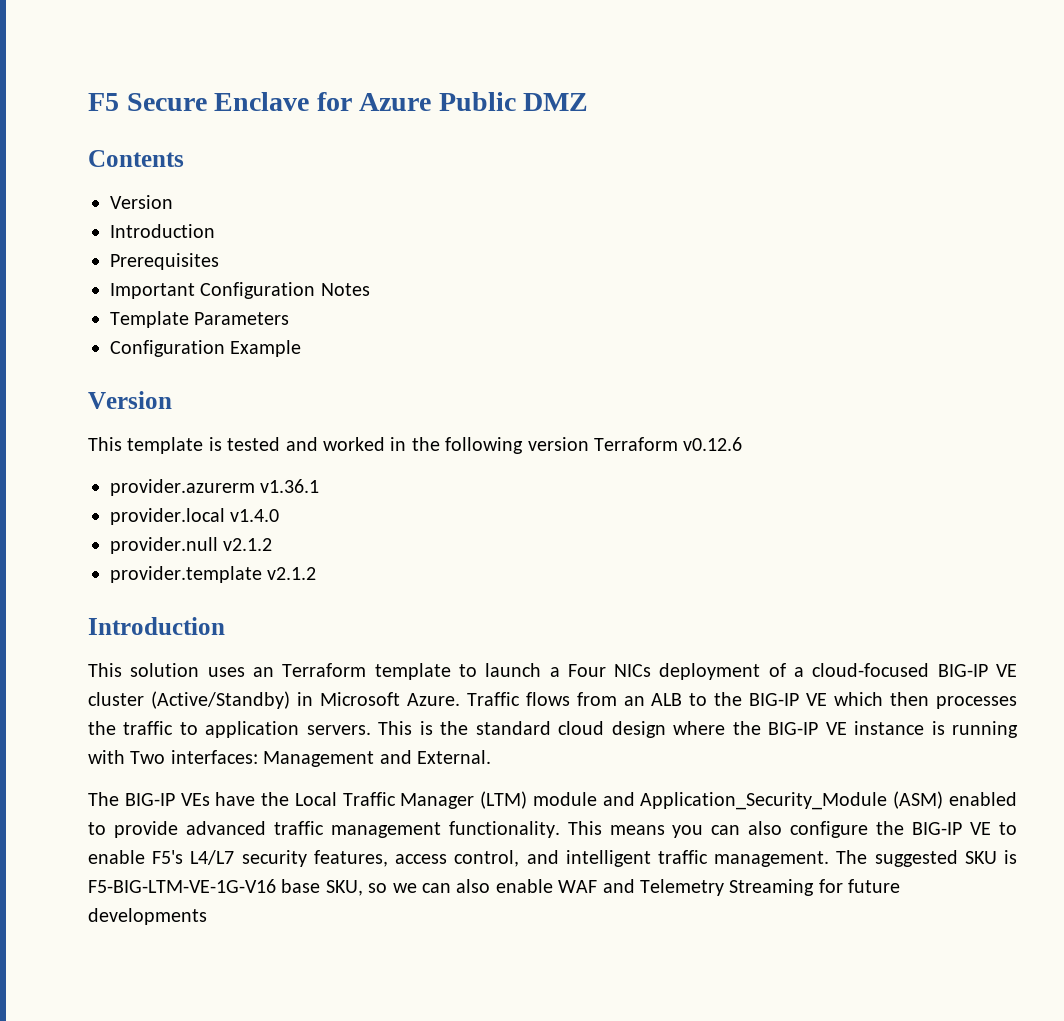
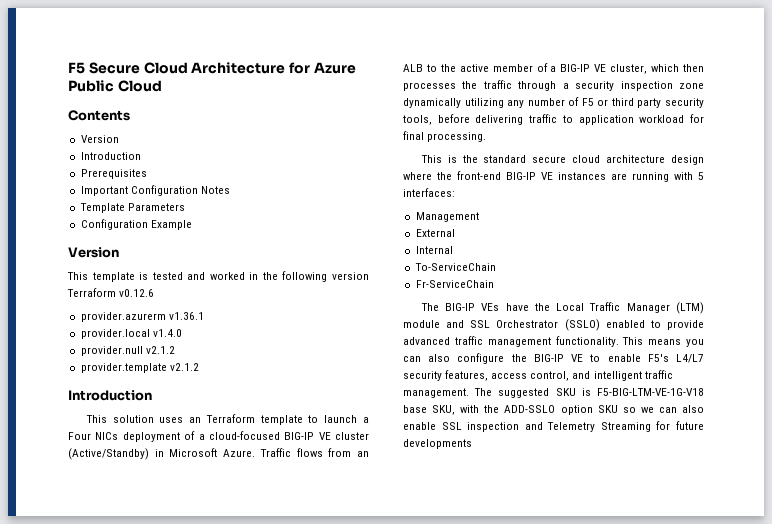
[214,92,310,111] Enclave -> [143,62,286,74] Cloud Architecture
[523,93,589,111] DMZ -> [117,80,162,92] Cloud
[749,693,828,706] BIG-IP VE -> [459,63,648,74] active member of a BIG-IP VE cluster,
[179,721,371,738] to application servers. -> [518,81,704,91] [403,97,704,108] [403,114,704,125] [403,131,487,142] through a security inspection zone dynamically utilizing any number of F5 or third party security tools, before delivering traffic to application workload for final processing. //
[558,721,605,735] cloud -> [532,155,666,163] secure cloud architecture
[768,721,945,735] BIG-IP VE instance is -> [457,171,627,180] front-end BIG-IP VE instances are
[130,751,166,764] Two -> [698,172,704,180] 5
(258, 757) none -> (455, 192) //
[379,750,491,764] and External. -> [415,229,455,237] [415,246,453,254] [414,263,496,271] [415,280,494,288] // External // Internal // To-ServiceChain // Fr-ServiceChain
[640,791,944,810] Application_Security_Module (ASM) -> [470,319,600,331] SSL Orchestrator (SSLO)
[88,879,276,893] F5-BIG-LTM-VE-1G-V16 -> [597,388,704,396] F5-BIG-LTM-VE-1G-V18
(363, 888) none -> [460,405,618,415] with the ADD-SSLO option SKU
[558,880,598,893] WAF -> [441,422,520,432] SSL inspection

